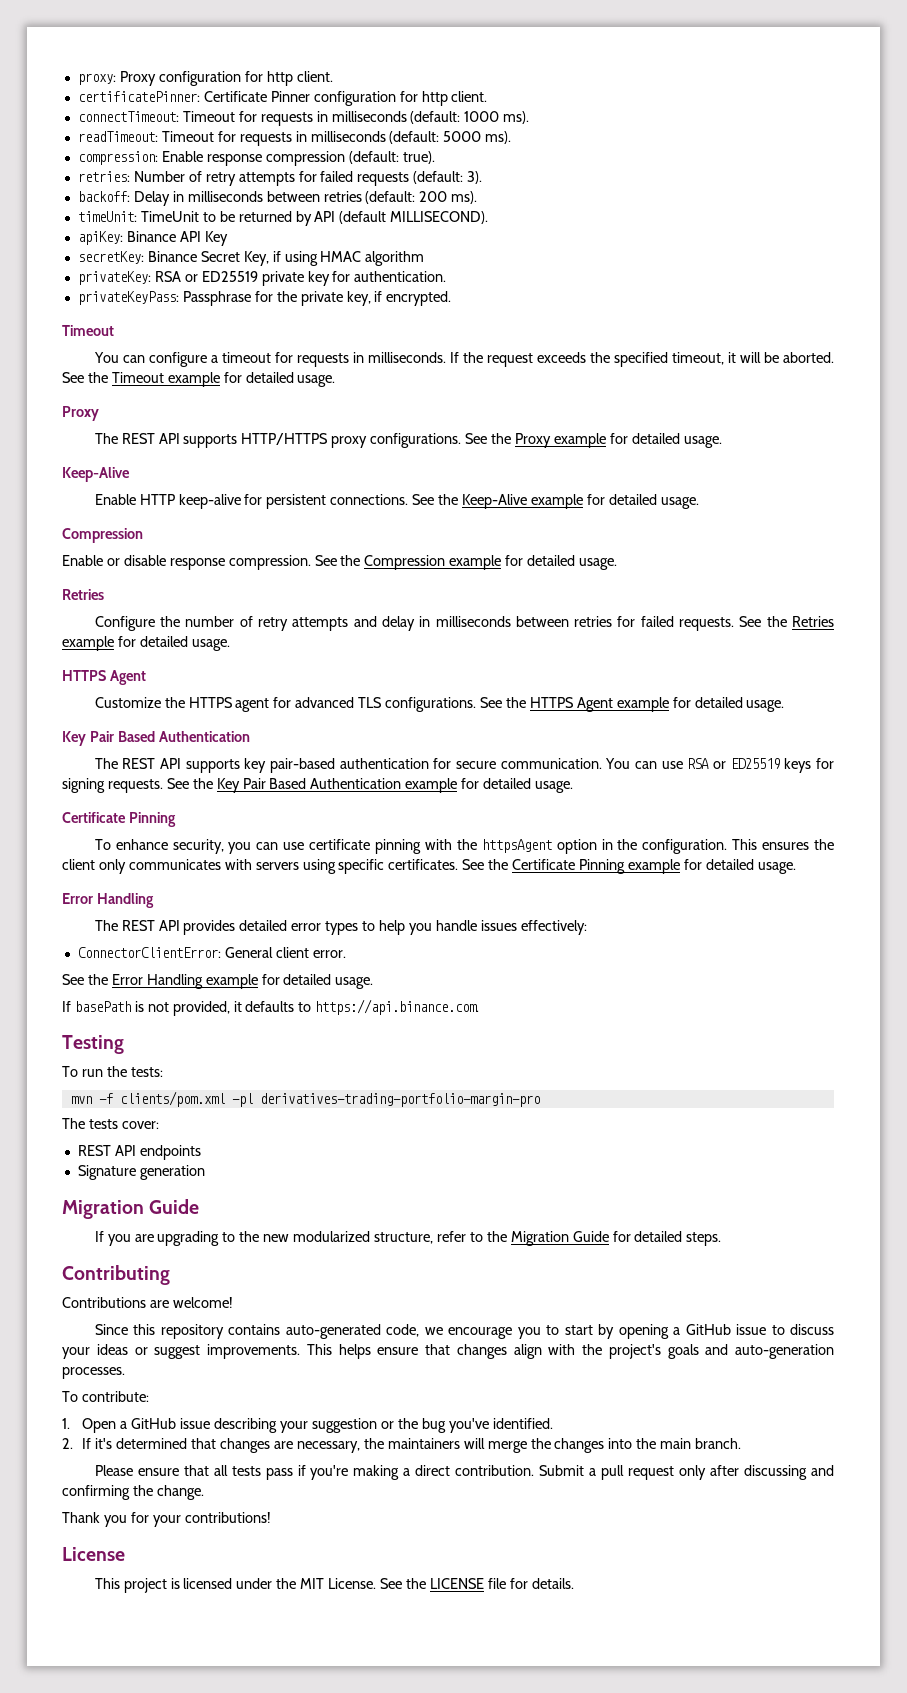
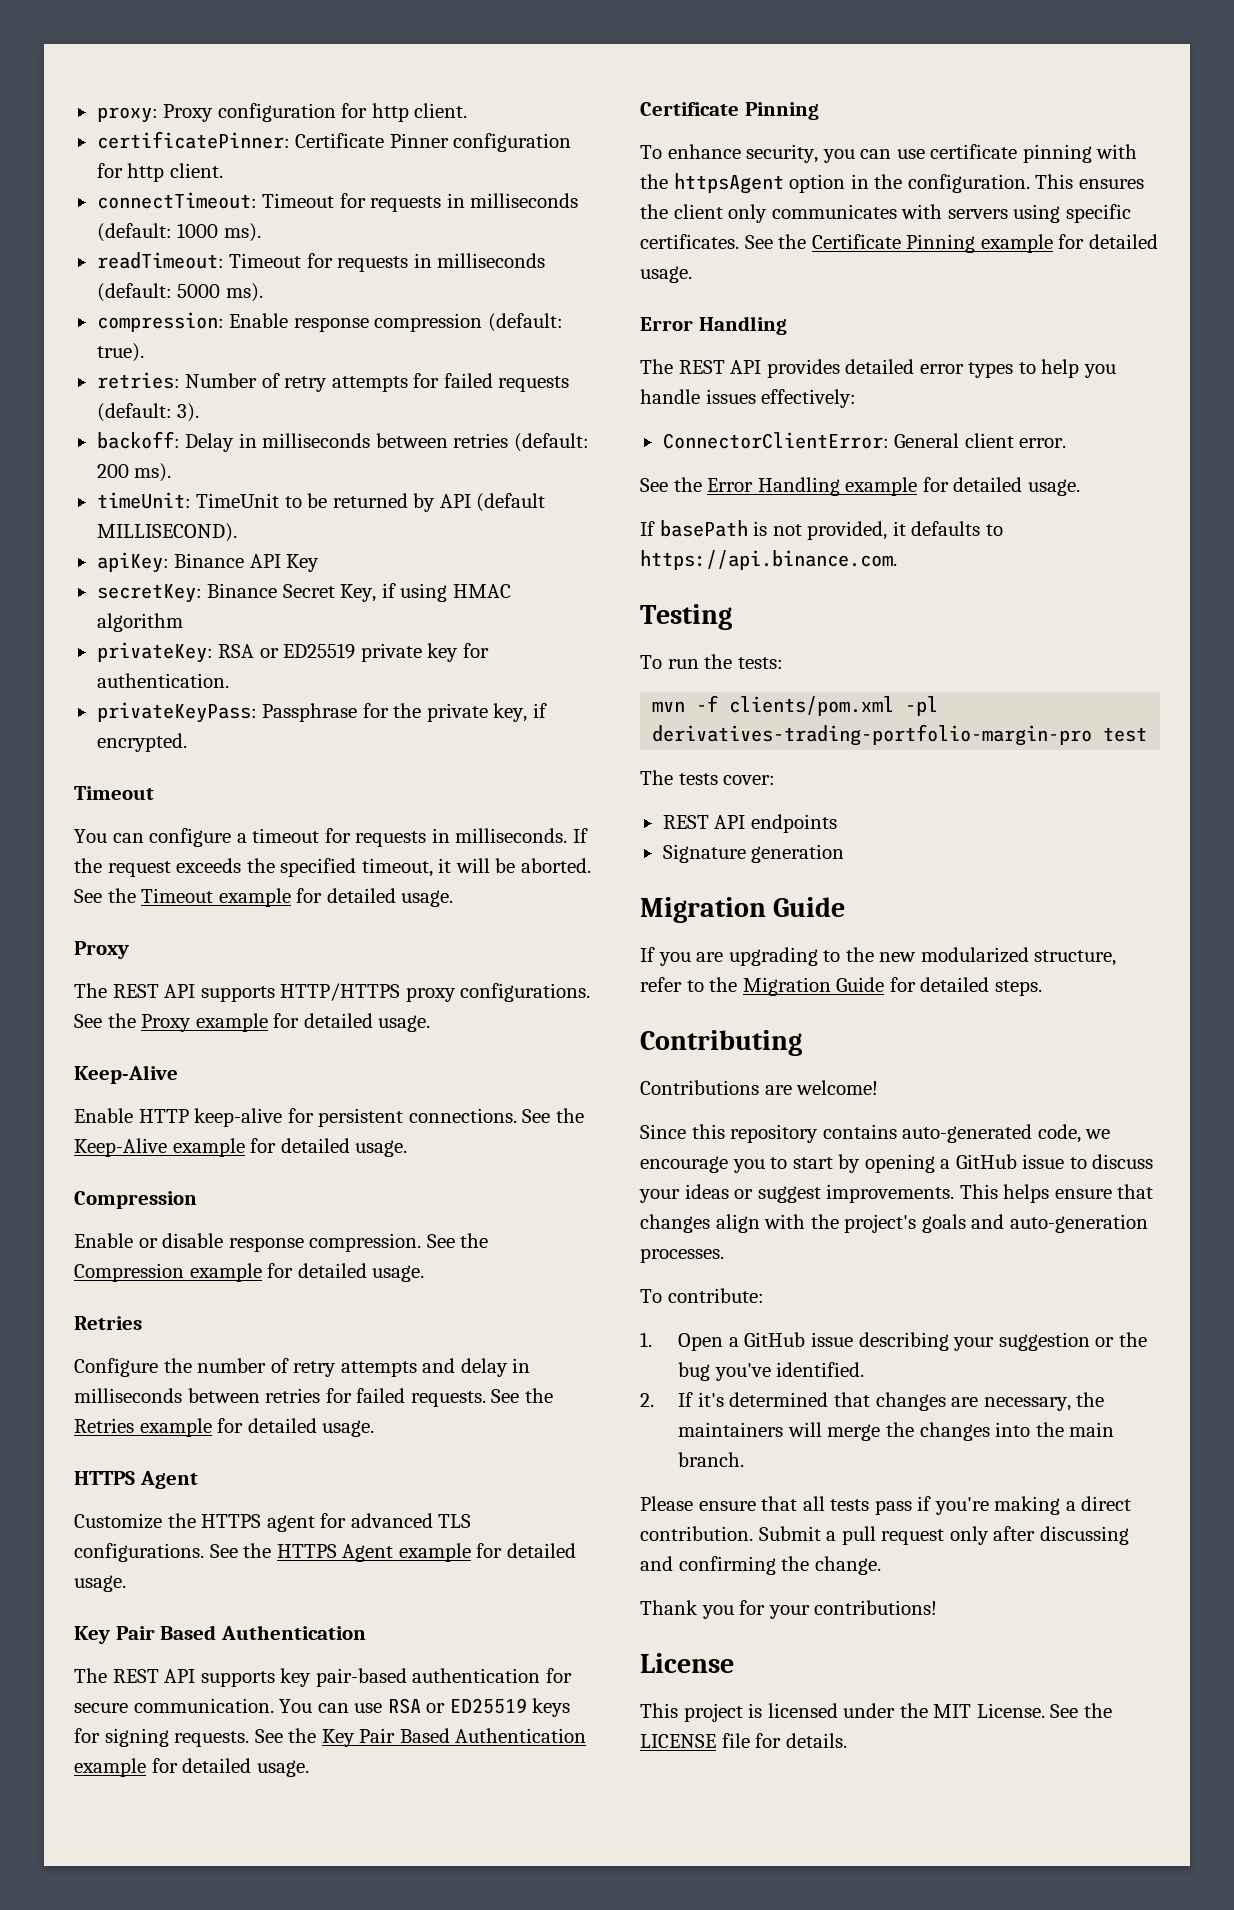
(540, 1100) none -> [1103,727,1148,742] test

